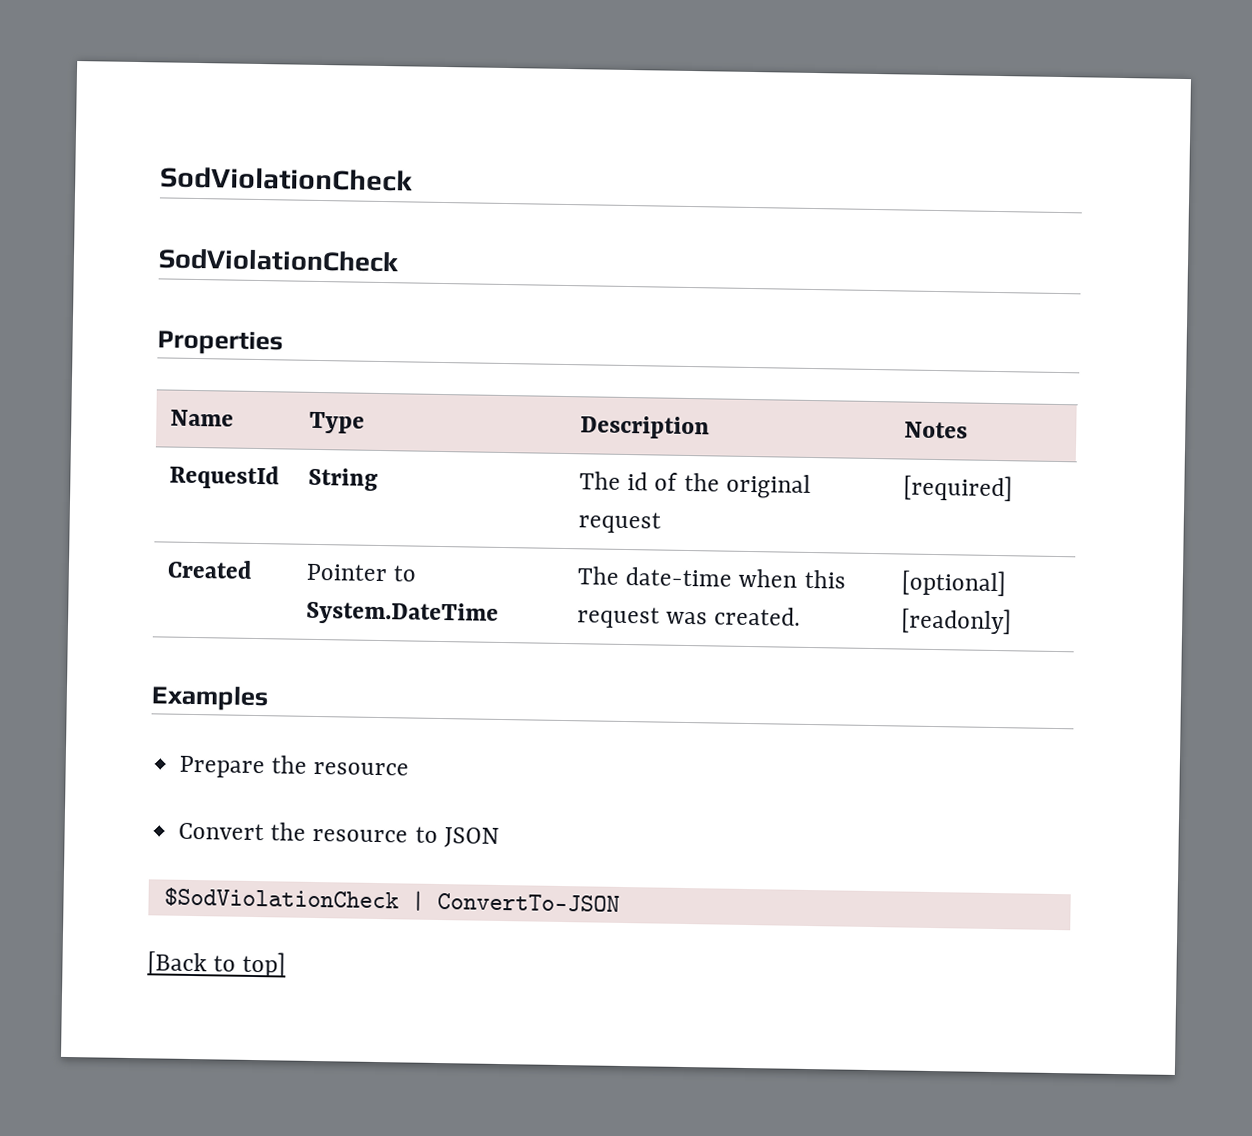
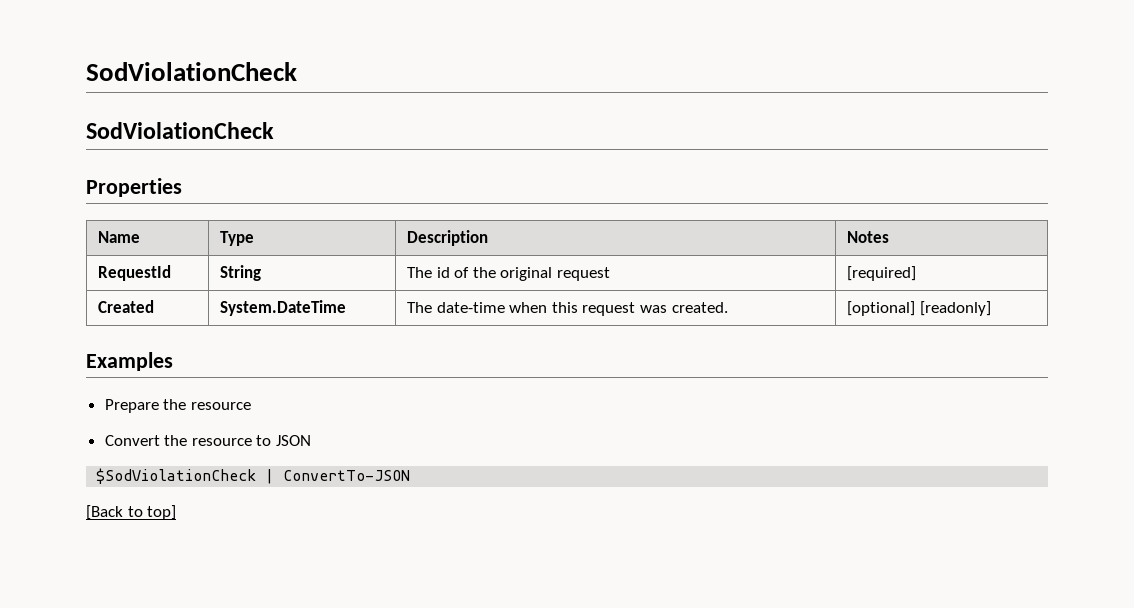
[306,563,418,582] Pointer to -> (155, 306) none

